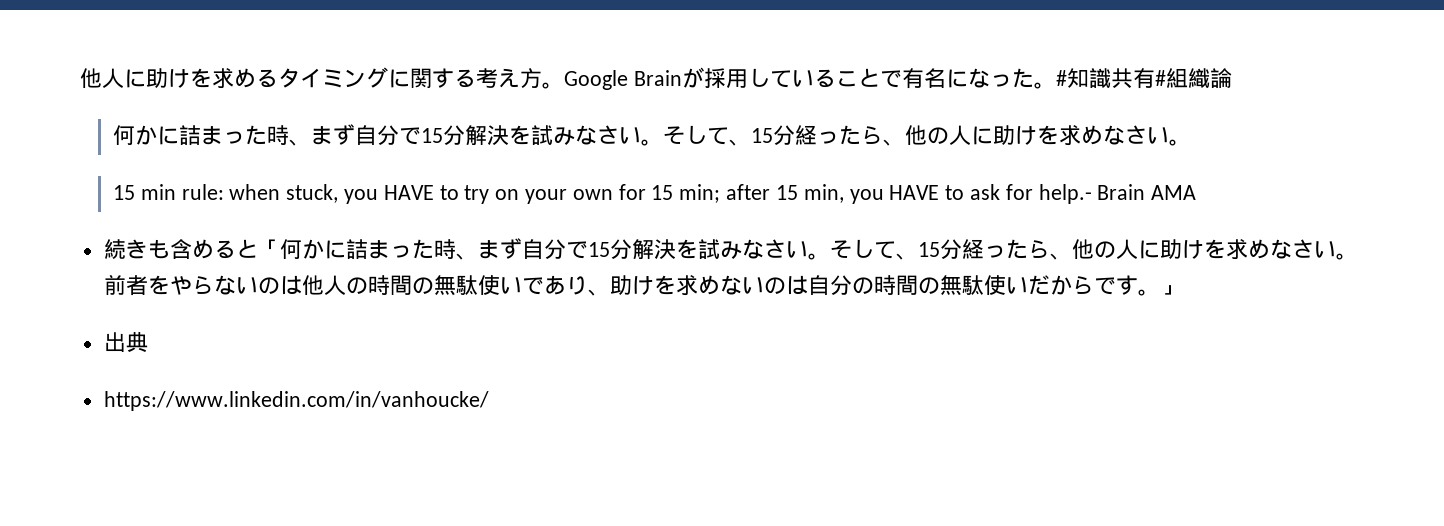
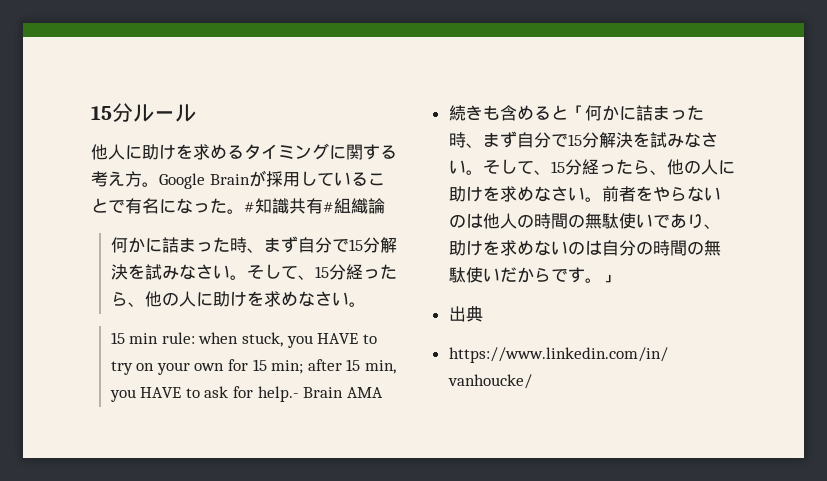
(80, 78) none -> [91,103,196,122] 15分ルール //

